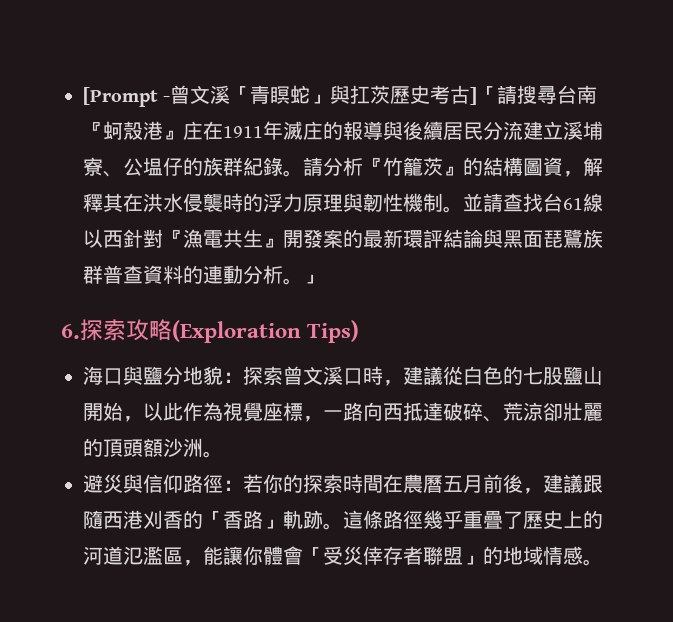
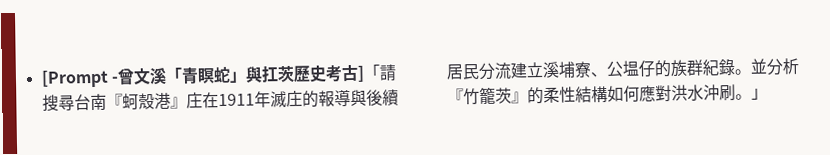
[303,157,323,176] 請 -> [749,58,767,74] 並
[483,157,603,177] [83,193,603,213] [83,229,603,248] [83,265,323,285] [61,319,360,343] [83,366,603,386] [83,402,603,422] [83,438,223,458] [83,474,603,494] [83,510,603,530] [83,546,603,566] 結構圖資，解釋其在洪水侵襲時的浮力原理與韌性機制。並請查找台61線以西針對『漁電共生』開發案的最新環評結論與黑面琵鷺族群普查資料的連動分析。」 // 6.探索攻略(Exploration Tips) // 海口與鹽分地貌：探索曾文溪口時，建議從白色的七股鹽山開始，以此作為視覺座標，一路向西抵達破碎、荒涼卻壯麗的頂頭額沙洲。 // 避災與信仰路徑：若你的探索時間在農曆五月前後，建議跟隨西港刈香的「香路」軌跡。這條路徑幾乎重疊了歷史上的河道氾濫區，能讓你體會「受災倖存者聯盟」的地域情感。 -> [542,84,768,104] 柔性結構如何應對洪水沖刷。」

